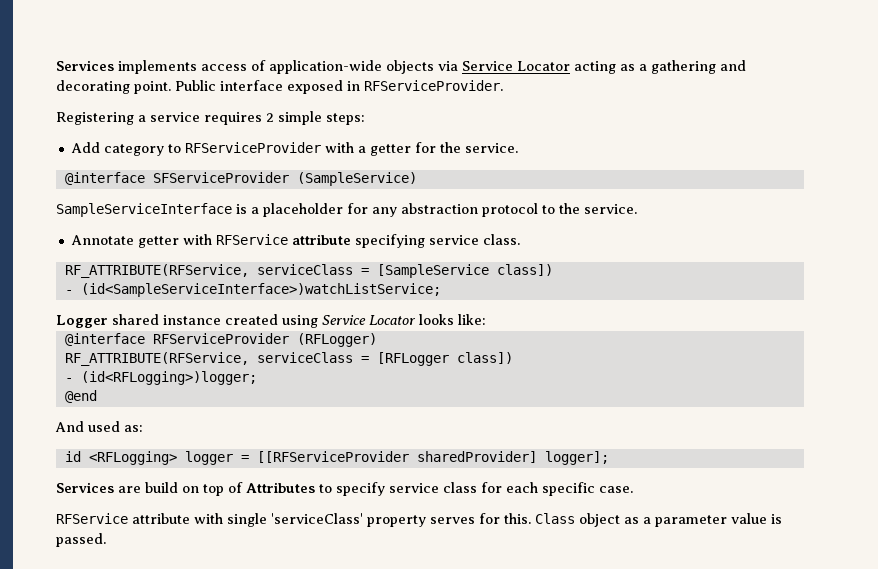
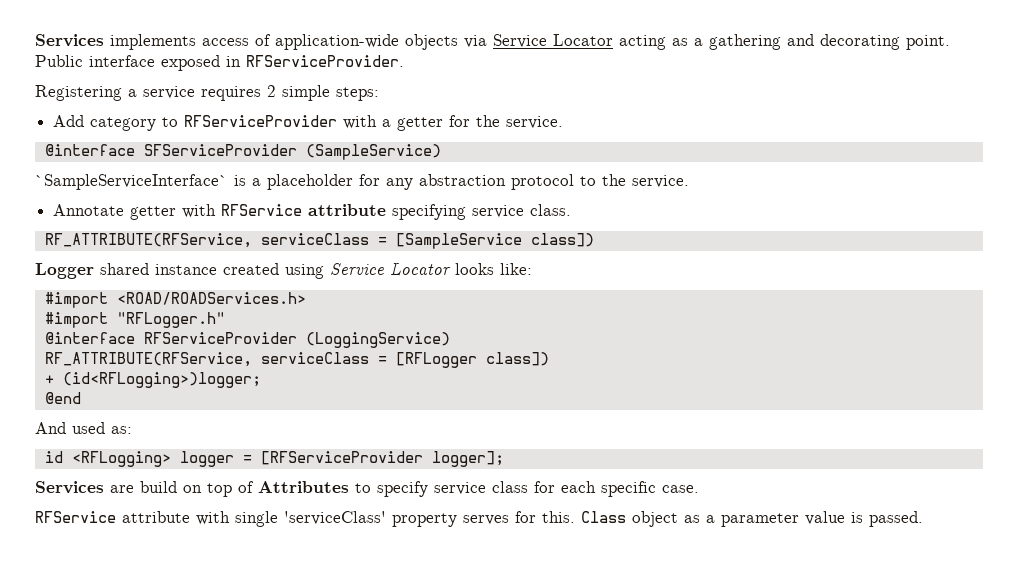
[56,203,232,217] SampleServiceInterface -> [35,174,228,190] `SampleServiceInterface`
[64,283,441,297] // - (id<SampleServiceInterface>)watchListService; -> (594, 240) none
(486, 319) none -> [44,292,306,308] [44,312,225,328] // #import <ROAD/ROADServices.h> // #import "RFLogger.h"
[296,333,377,347] (RFLogger) -> [305,332,450,348] (LoggingService)
[64,378,73,382] - -> [44,375,54,384] +
[256,451,537,463] [[RFServiceProvider sharedProvider] -> [260,451,423,465] [RFServiceProvider

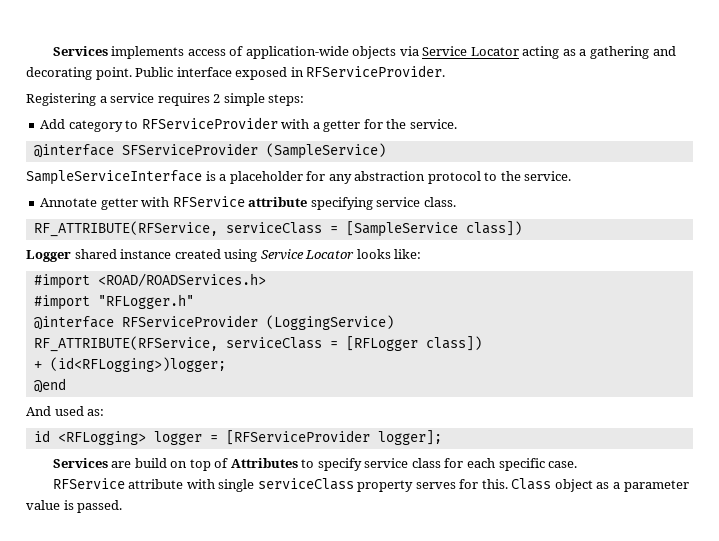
[35,174,228,190] `SampleServiceInterface` -> [26,170,202,185] SampleServiceInterface
[284,511,386,525] 'serviceClass' -> [257,478,354,490] serviceClass

